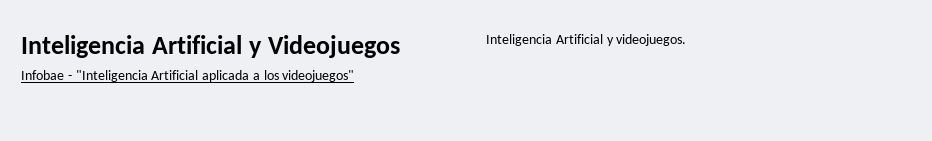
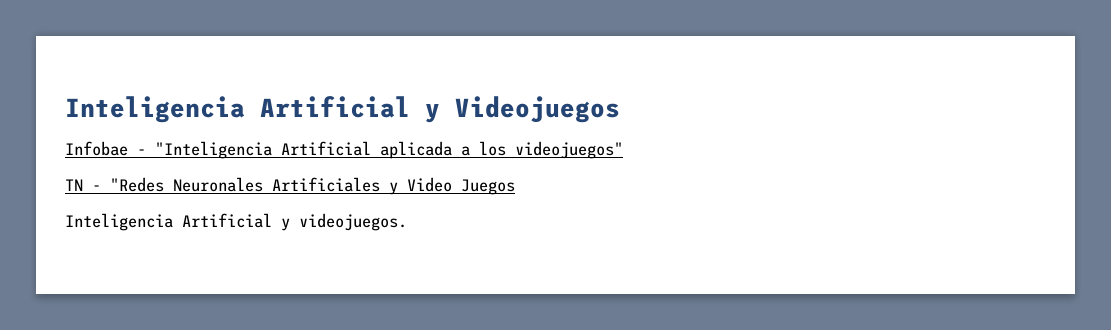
(355, 76) none -> [65,177,515,195] // TN - "Redes Neuronales Artificiales y Video Juegos

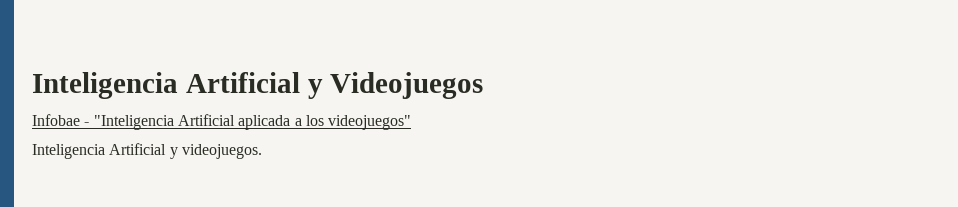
[65,177,515,195] // TN - "Redes Neuronales Artificiales y Video Juegos -> (412, 122) none

